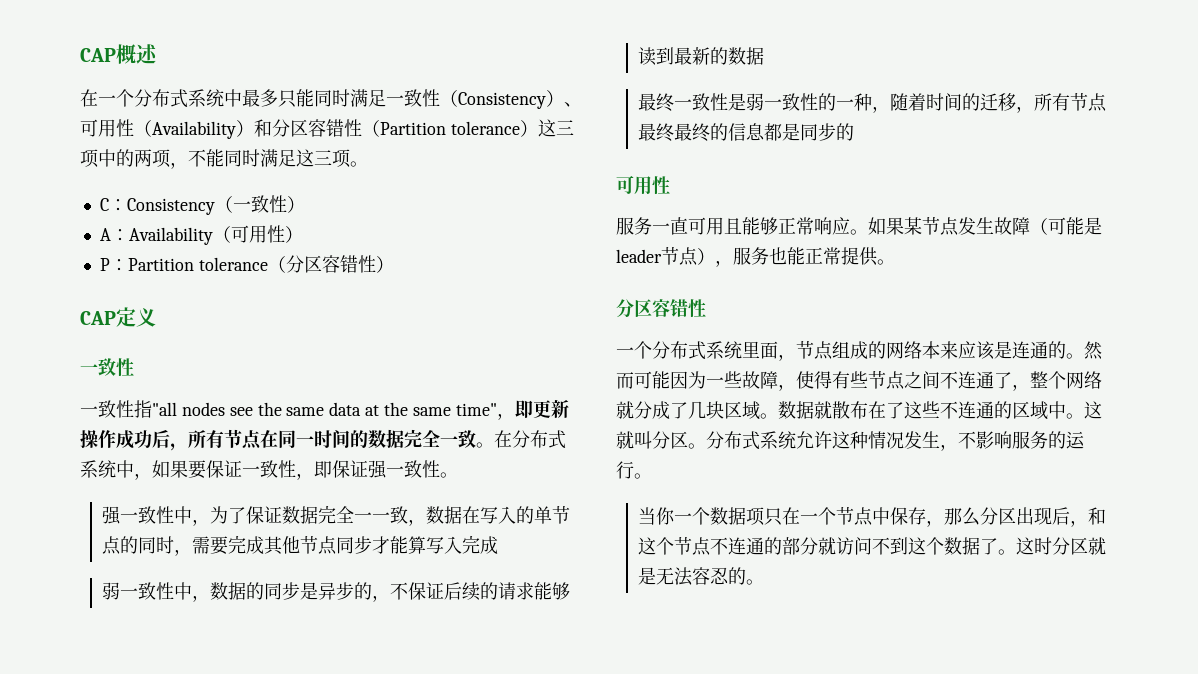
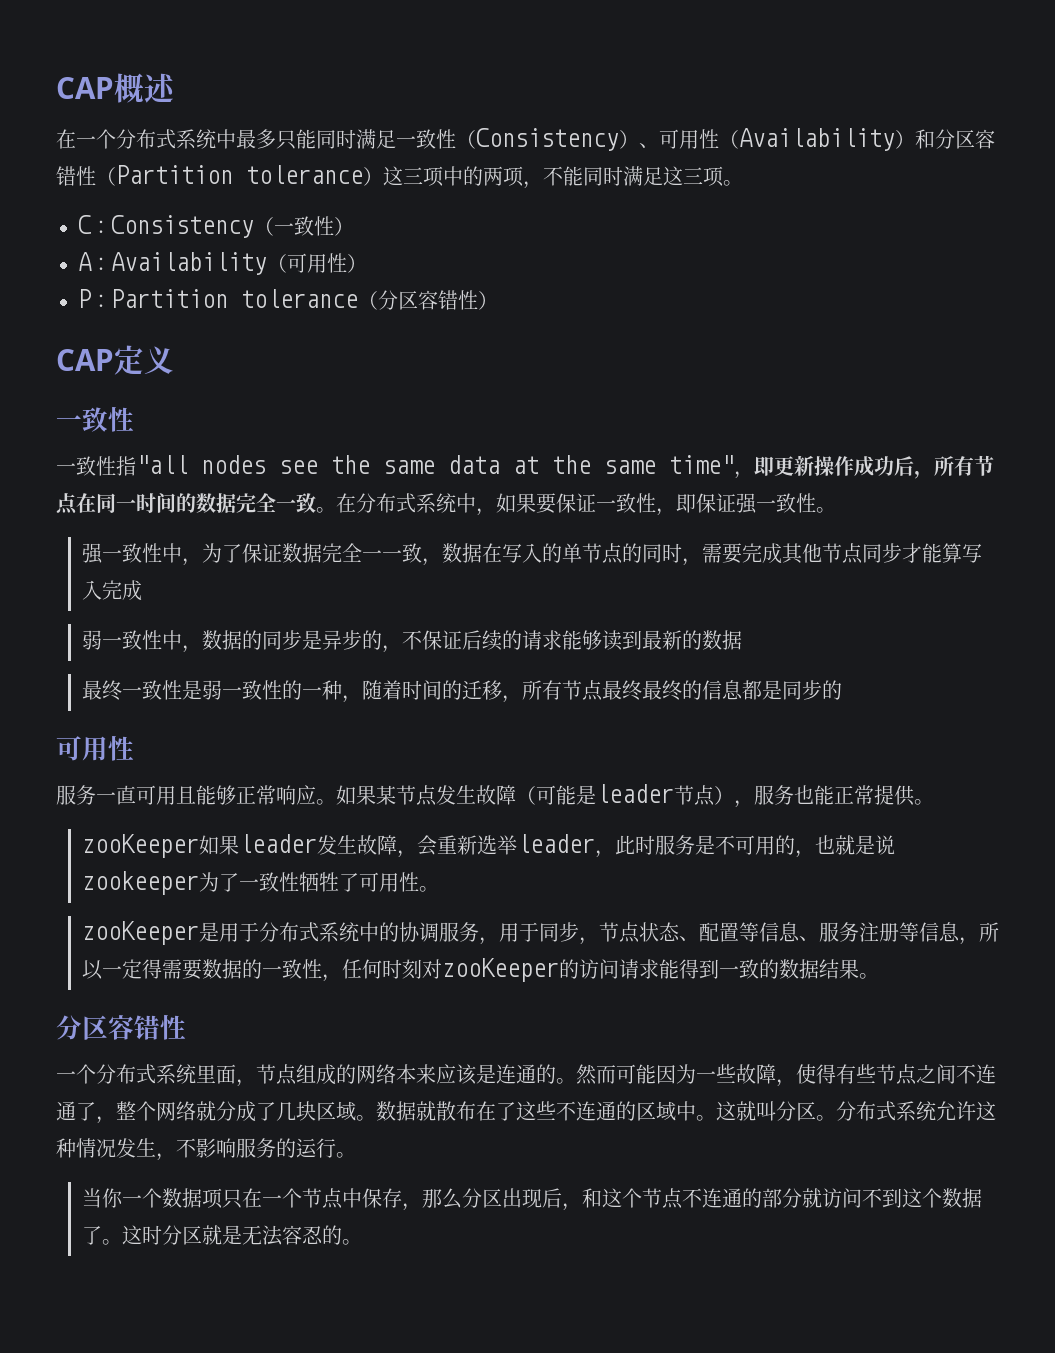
(895, 262) none -> [81,834,895,858] [81,871,439,895] [81,921,999,945] [81,958,879,982] // zooKeeper如果leader发生故障，会重新选举leader，此时服务是不可用的，也就是说zookeeper为了一致性牺牲了可用性。 // zooKeeper是用于分布式系统中的协调服务，用于同步，节点状态、配置等信息、服务注册等信息，所以一定得需要数据的一致性，任何时刻对zooKeeper的访问请求能得到一致的数据结果。

